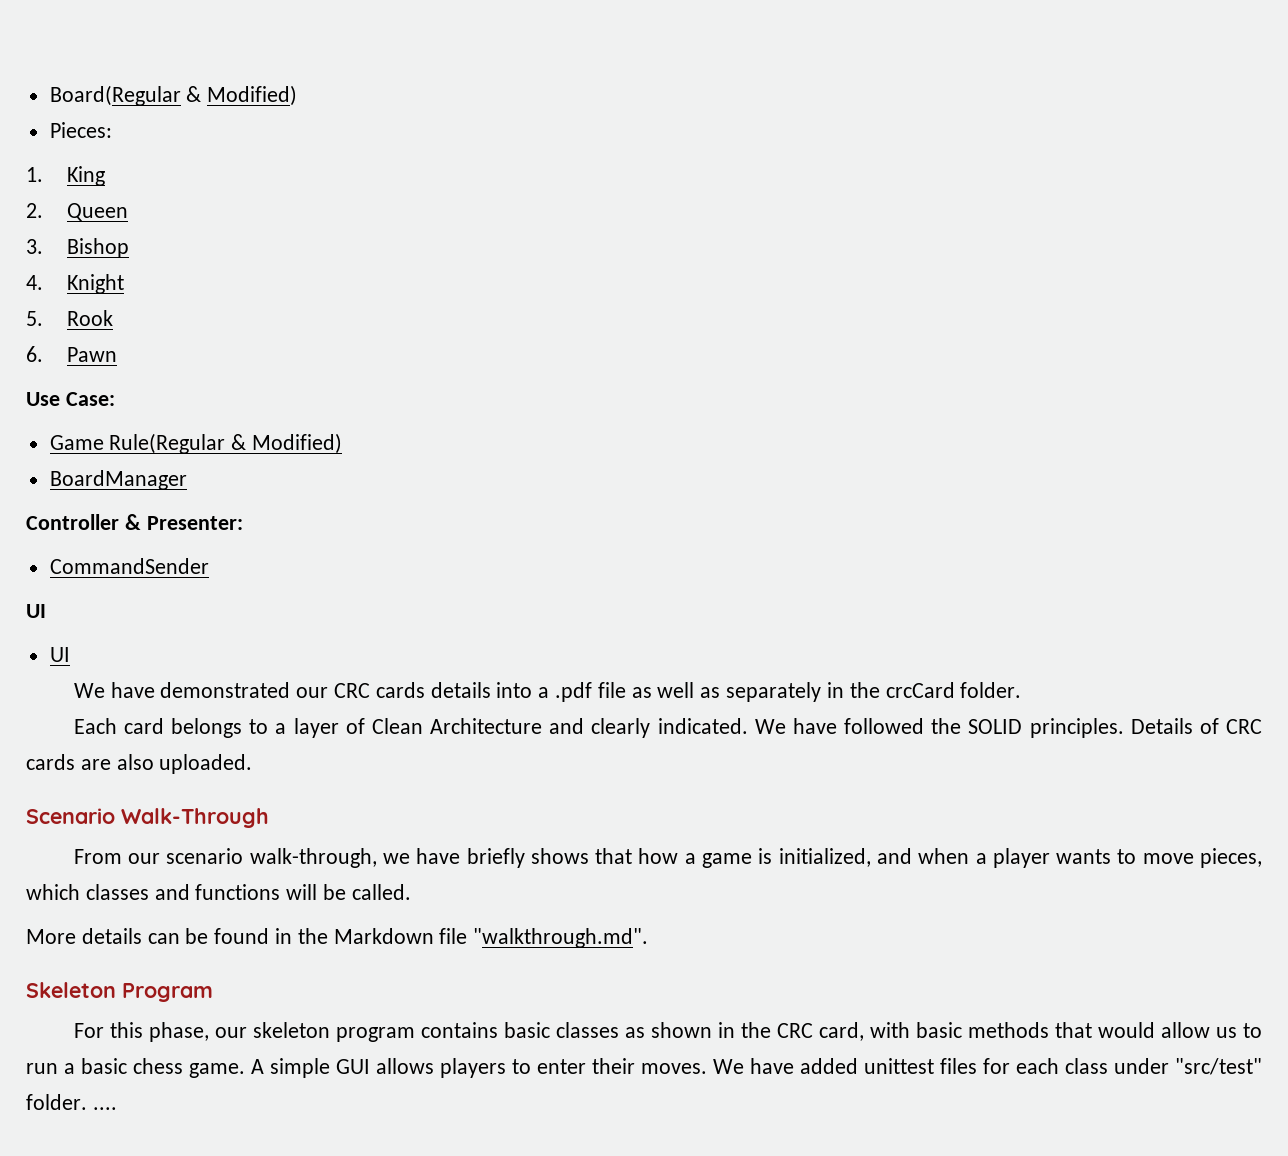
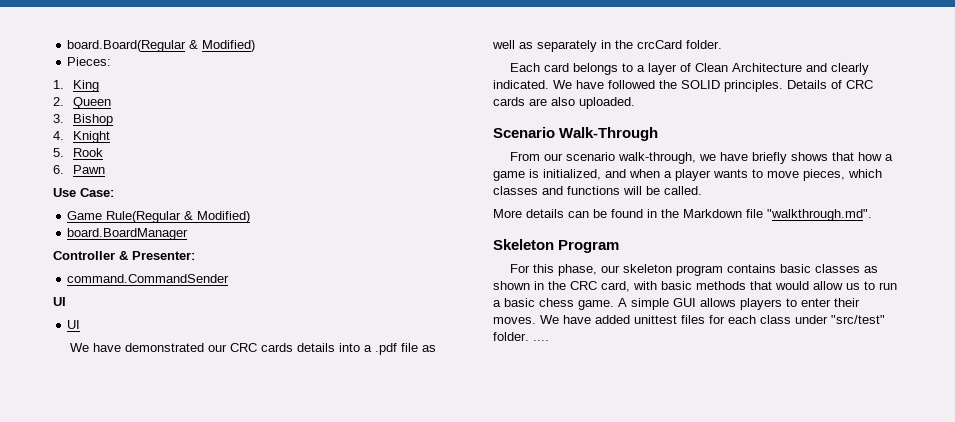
[49,85,181,106] Board(Regular -> [67,40,187,52] board.Board(Regular
[49,470,187,490] BoardManager -> [67,228,189,240] board.BoardManager
[49,558,209,574] CommandSender -> [67,274,230,283] command.CommandSender

